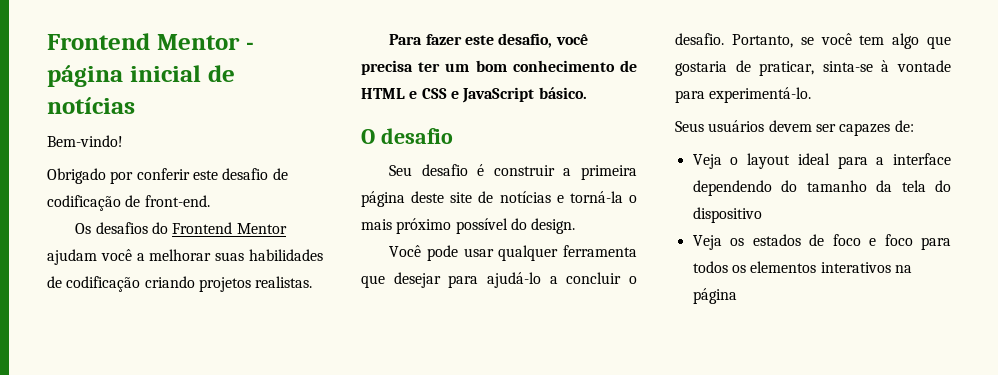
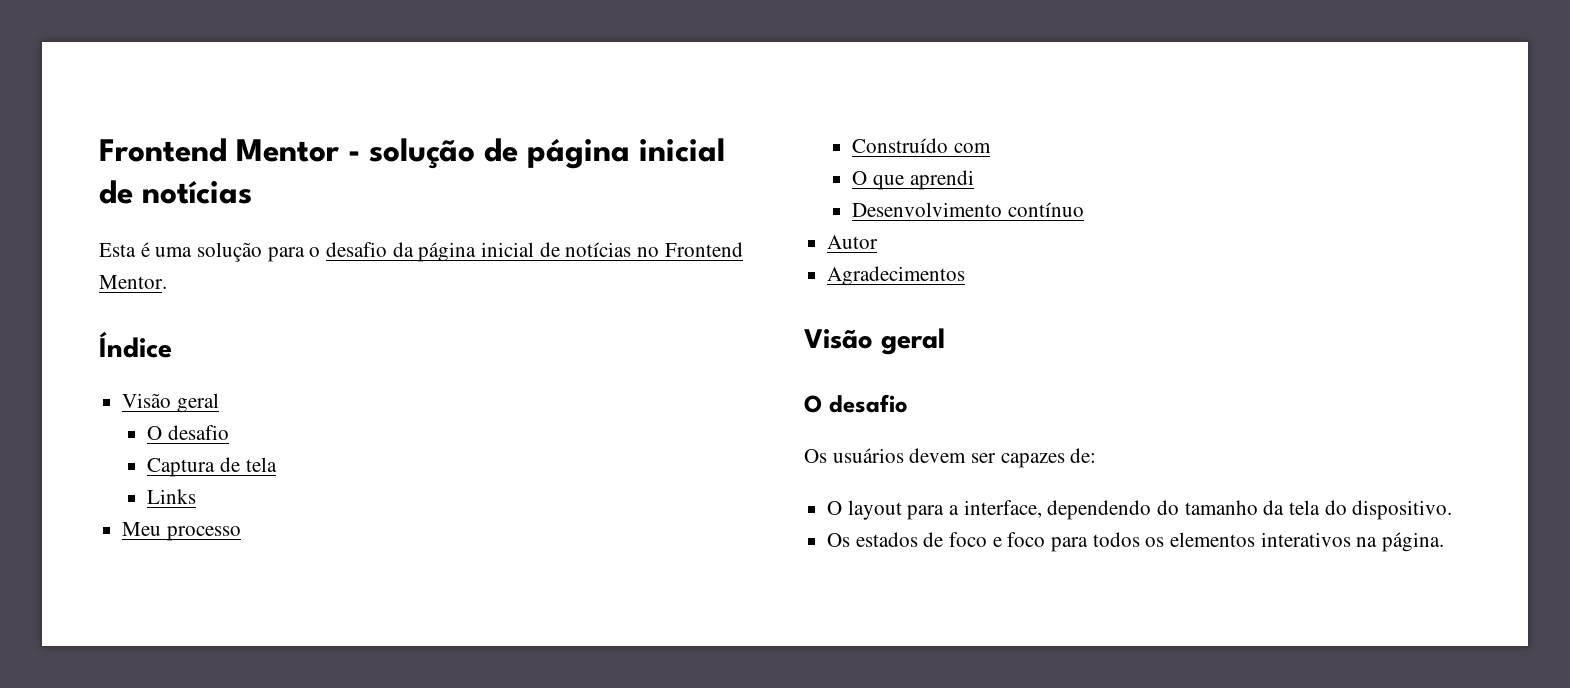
(254, 46) none -> [369,138,518,169] solução de
[47,135,123,147] [47,168,288,184] [47,195,210,211] [75,222,287,234] [47,249,324,265] [47,276,313,292] [389,33,588,48] [361,60,637,75] [361,87,587,103] [361,128,453,144] [389,164,637,180] [361,191,637,207] [361,218,576,234] [389,245,637,261] [361,272,637,288] [675,33,951,49] [675,60,951,76] [675,87,812,103] [675,121,704,132] Bem-vindo! // Obrigado por conferir este desafio de codificação de front-end. // Os desafios do Frontend Mentor ajudam você a melhorar suas habilidades de codificação criando projetos realistas. // Para fazer este desafio, você precisa ter um bom conhecimento de HTML e CSS e JavaScript básico. // O desafio // Seu desafio é construir a primeira página deste site de notícias e torná-la o mais próximo possível do design. // Você pode usar qualquer ferramenta que desejar para ajudá-lo a concluir o desafio. Portanto, se você tem algo que gostaria de praticar, sinta-se à vontade para experimentá-lo. // Seus -> [99,242,743,262] [99,275,167,289] [99,331,172,358] [122,393,219,413] [147,425,229,440] [147,457,277,477] [147,489,197,504] [122,522,241,541] [852,138,991,153] [852,170,974,190] [852,202,1084,217] [827,235,879,249] [827,266,966,286] [804,328,945,355] [804,394,908,413] [804,449,827,463] Esta é uma solução para o desafio da página inicial de notícias no Frontend Mentor. // Índice // Visão geral // O desafio // Captura de tela // Links // Meu processo // Construído com // O que aprendi // Desenvolvimento contínuo // Autor // Agradecimentos // Visão geral // O desafio // Os
[692,153,830,169] Veja o layout ideal -> [827,500,902,520] O layout
[893,153,951,165] interface -> [963,500,1042,518] interface,
[692,207,762,223] [692,235,745,250] dispositivo // Veja os -> [1352,500,1453,520] [827,533,851,547] dispositivo. // Os
[692,288,737,304] página -> [1382,532,1445,552] página.

